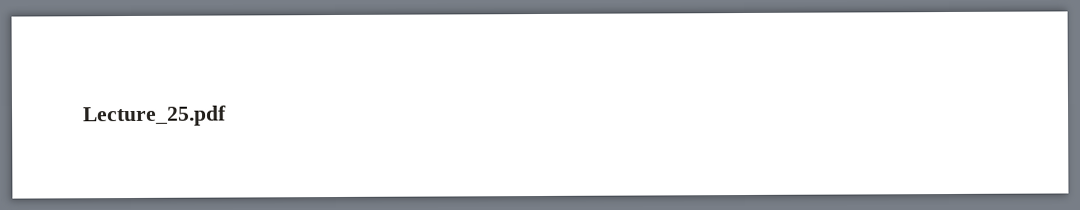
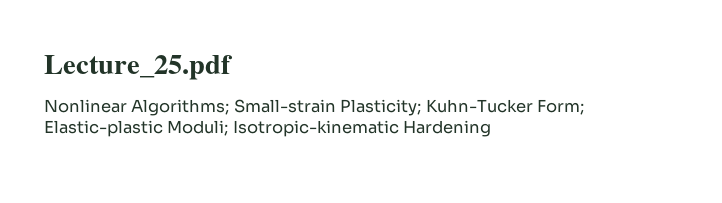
(227, 116) none -> [44,99,585,116] [44,120,492,137] // Nonlinear Algorithms; Small-strain Plasticity; Kuhn-Tucker Form; Elastic-plastic Moduli; Isotropic-kinematic Hardening

